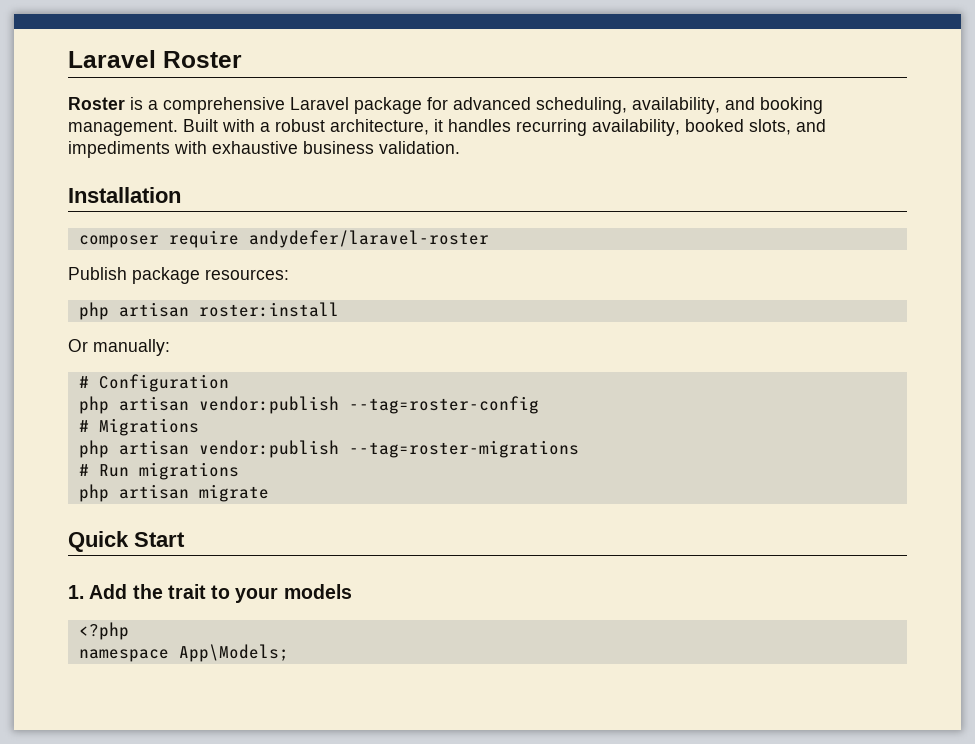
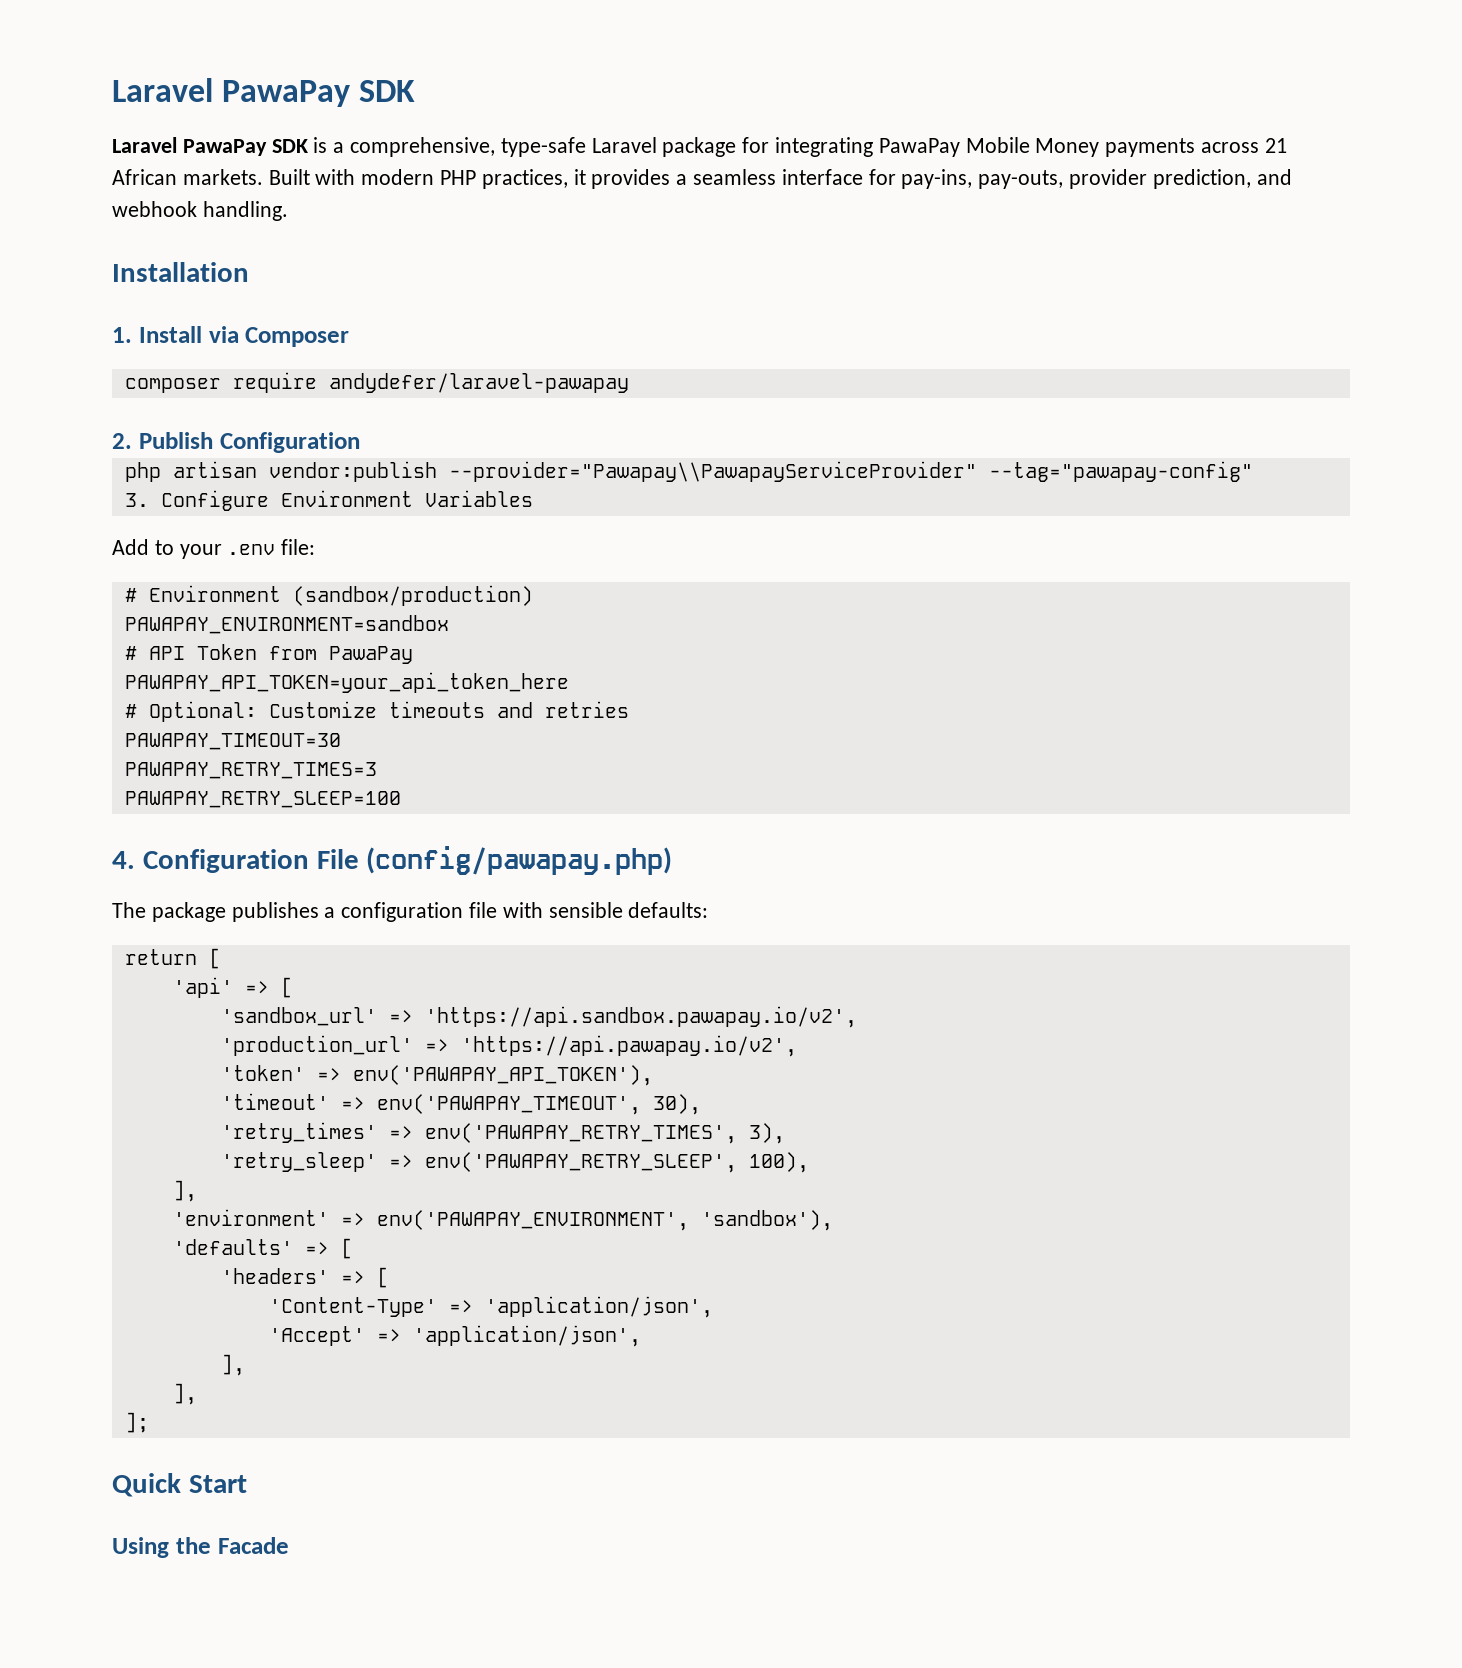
[68,50,242,68] [68,97,823,114] [68,119,826,136] [68,141,460,158] [68,187,181,203] [78,230,489,248] [68,267,289,284] [78,302,339,320] [68,339,170,356] [78,374,229,392] [78,396,539,414] [78,418,199,436] [78,440,579,458] [78,462,239,480] [78,484,269,502] [68,531,185,552] [68,584,352,603] [78,622,129,640] [78,644,289,662] Laravel Roster // Roster is a comprehensive Laravel package for advanced scheduling, availability, and booking management. Built with a robust architecture, it handles recurring availability, booked slots, and impediments with exhaustive business validation. // Installation // composer require andydefer/laravel-roster // Publish package resources: // php artisan roster:install // Or manually: // # Configuration // php artisan vendor:publish --tag=roster-config // # Migrations // php artisan vendor:publish --tag=roster-migrations // # Run migrations // php artisan migrate // Quick Start // 1. Add the trait to your models // <?php // namespace App\Models; -> [112,78,416,107] [112,137,1287,157] [112,169,1292,189] [112,201,288,221] [112,262,249,282] [112,326,350,347] [124,372,629,393] [112,432,360,453] [124,461,1253,482] [124,490,533,511] [112,539,316,559] [124,585,533,606] [124,615,449,634] [124,644,413,664] [124,672,569,693] [124,701,629,722] [124,733,341,750] [124,762,377,779] [124,791,401,808] [112,846,673,875] [112,902,709,922] [124,948,221,969] [172,977,293,998] [220,1006,857,1028] [220,1035,797,1057] [220,1065,653,1086] [220,1093,701,1115] [220,1122,785,1144] [220,1152,809,1173] [172,1180,197,1202] [172,1209,833,1231] [172,1238,353,1259] [220,1267,389,1288] [268,1296,713,1318] [268,1325,641,1347] [220,1354,245,1376] [172,1383,197,1405] [124,1412,149,1433] [112,1473,247,1497] [112,1537,289,1558] Laravel PawaPay SDK // Laravel PawaPay SDK is a comprehensive, type-safe Laravel package for integrating PawaPay Mobile Money payments across 21 African markets. Built with modern PHP practices, it provides a seamless interface for pay-ins, pay-outs, provider prediction, and webhook handling. // Installation // 1. Install via Composer // composer require andydefer/laravel-pawapay // 2. Publish Configuration // php artisan vendor:publish --provider="Pawapay\\PawapayServiceProvider" --tag="pawapay-config" // 3. Configure Environment Variables // Add to your .env file: // # Environment (sandbox/production) // PAWAPAY_ENVIRONMENT=sandbox // # API Token from PawaPay // PAWAPAY_API_TOKEN=your_api_token_here // # Optional: Customize timeouts and retries // PAWAPAY_TIMEOUT=30 // PAWAPAY_RETRY_TIMES=3 // PAWAPAY_RETRY_SLEEP=100 // 4. Configuration File (config/pawapay.php) // The package publishes a configuration file with sensible defaults: // return [ // 'api' => [ // 'sandbox_url' => 'https://api.sandbox.pawapay.io/v2', // 'production_url' => 'https://api.pawapay.io/v2', // 'token' => env('PAWAPAY_API_TOKEN'), // 'timeout' => env('PAWAPAY_TIMEOUT', 30), // 'retry_times' => env('PAWAPAY_RETRY_TIMES', 3), // 'retry_sleep' => env('PAWAPAY_RETRY_SLEEP', 100), // ], // 'environment' => env('PAWAPAY_ENVIRONMENT', 'sandbox'), // 'defaults' => [ // 'headers' => [ // 'Content-Type' => 'application/json', // 'Accept' => 'application/json', // ], // ], // ]; // Quick Start // Using the Facade

